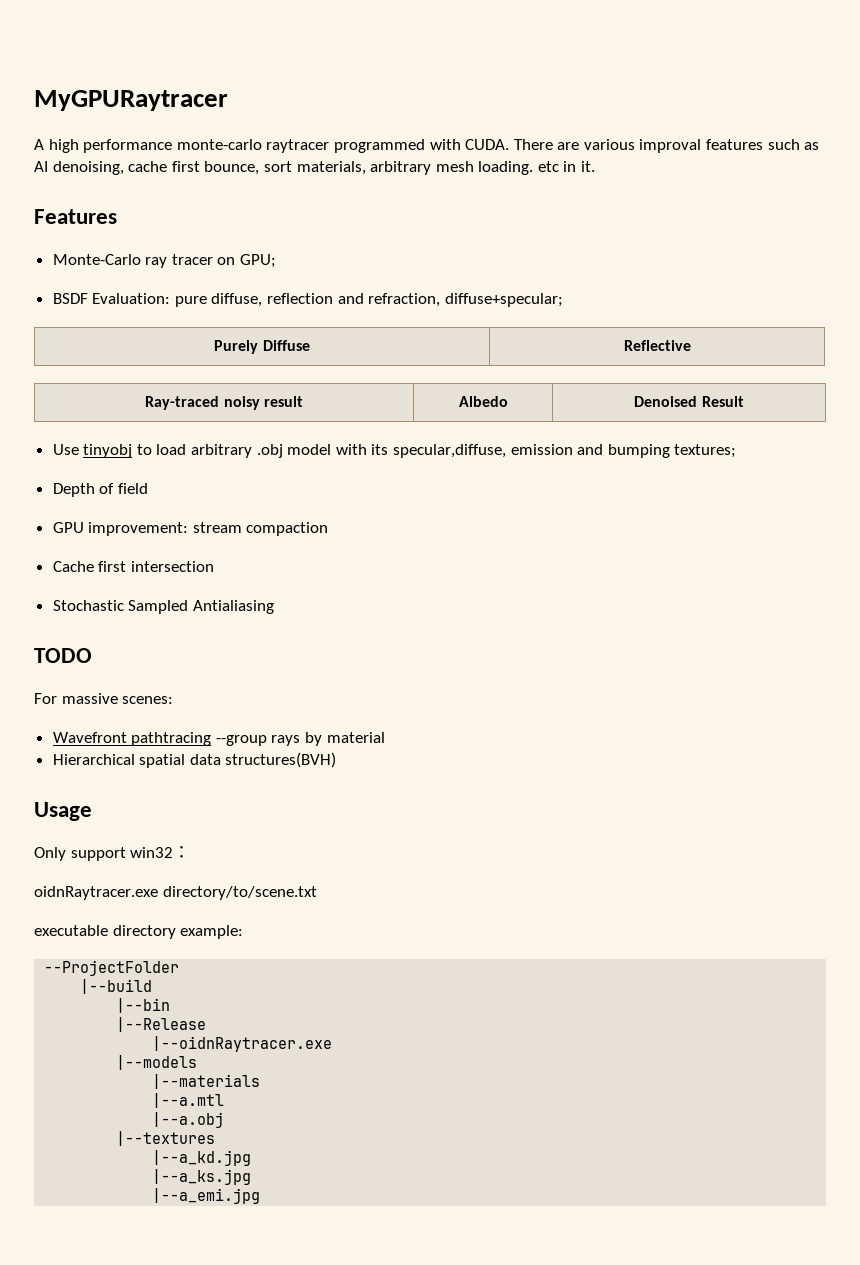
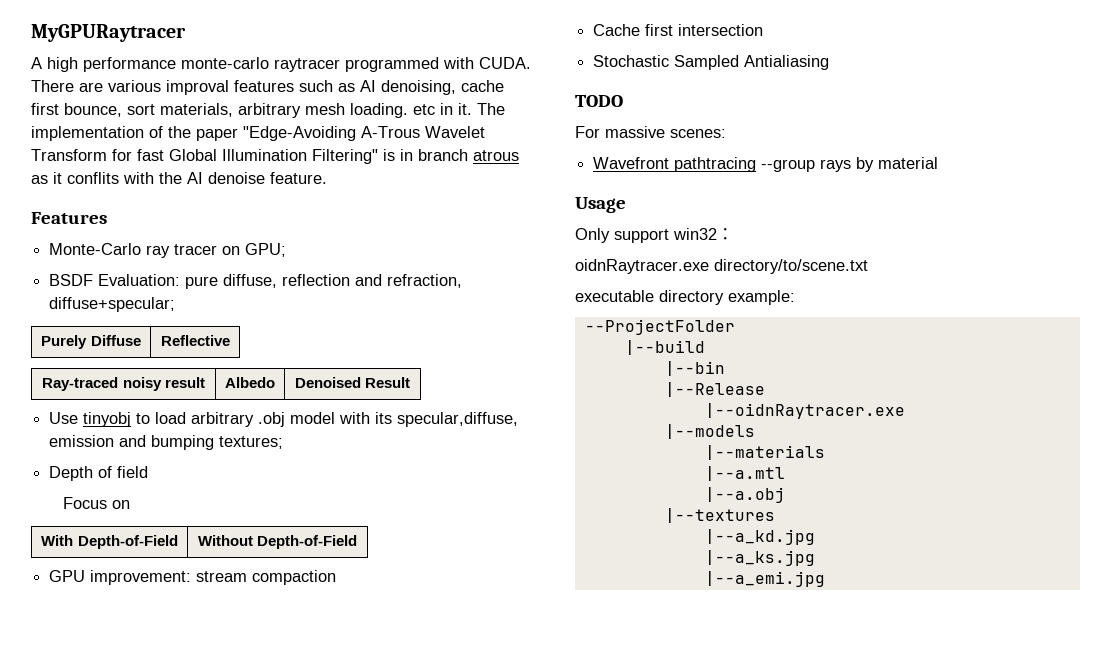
(596, 166) none -> [477,103,505,115] [31,126,485,141] [31,149,519,164] [31,172,327,184] The implementation of the paper "Edge-Avoiding A-Trous Wavelet Transform for fast Global Illumination Filtering" is in branch atrous as it conflits with the AI denoise feature.
(148, 488) none -> [63,497,131,509] [41,535,178,549] [197,535,358,549] // Focus on // With Depth-of-Field | Without Depth-of-Field
[52,752,337,768] // Hierarchical spatial data structures(BVH) -> (939, 163) none

